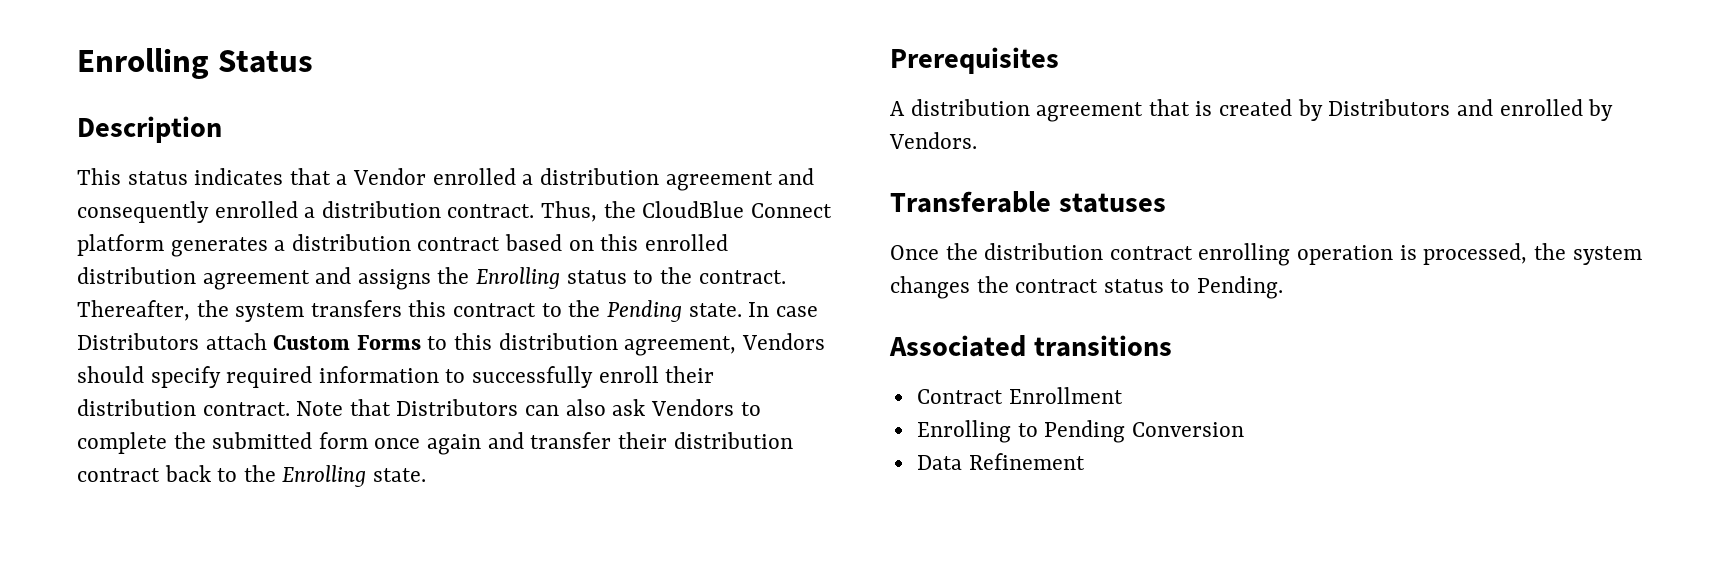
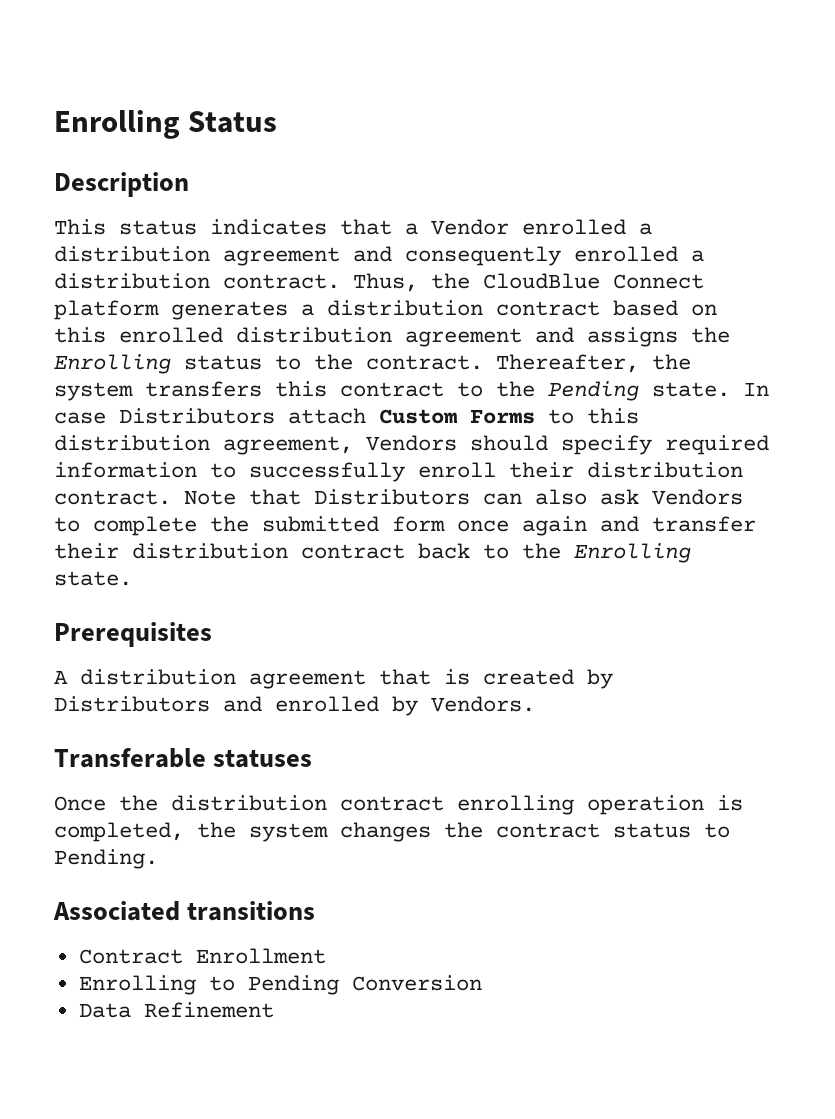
[1423,243,1528,265] processed, -> [54,822,184,842] completed,

